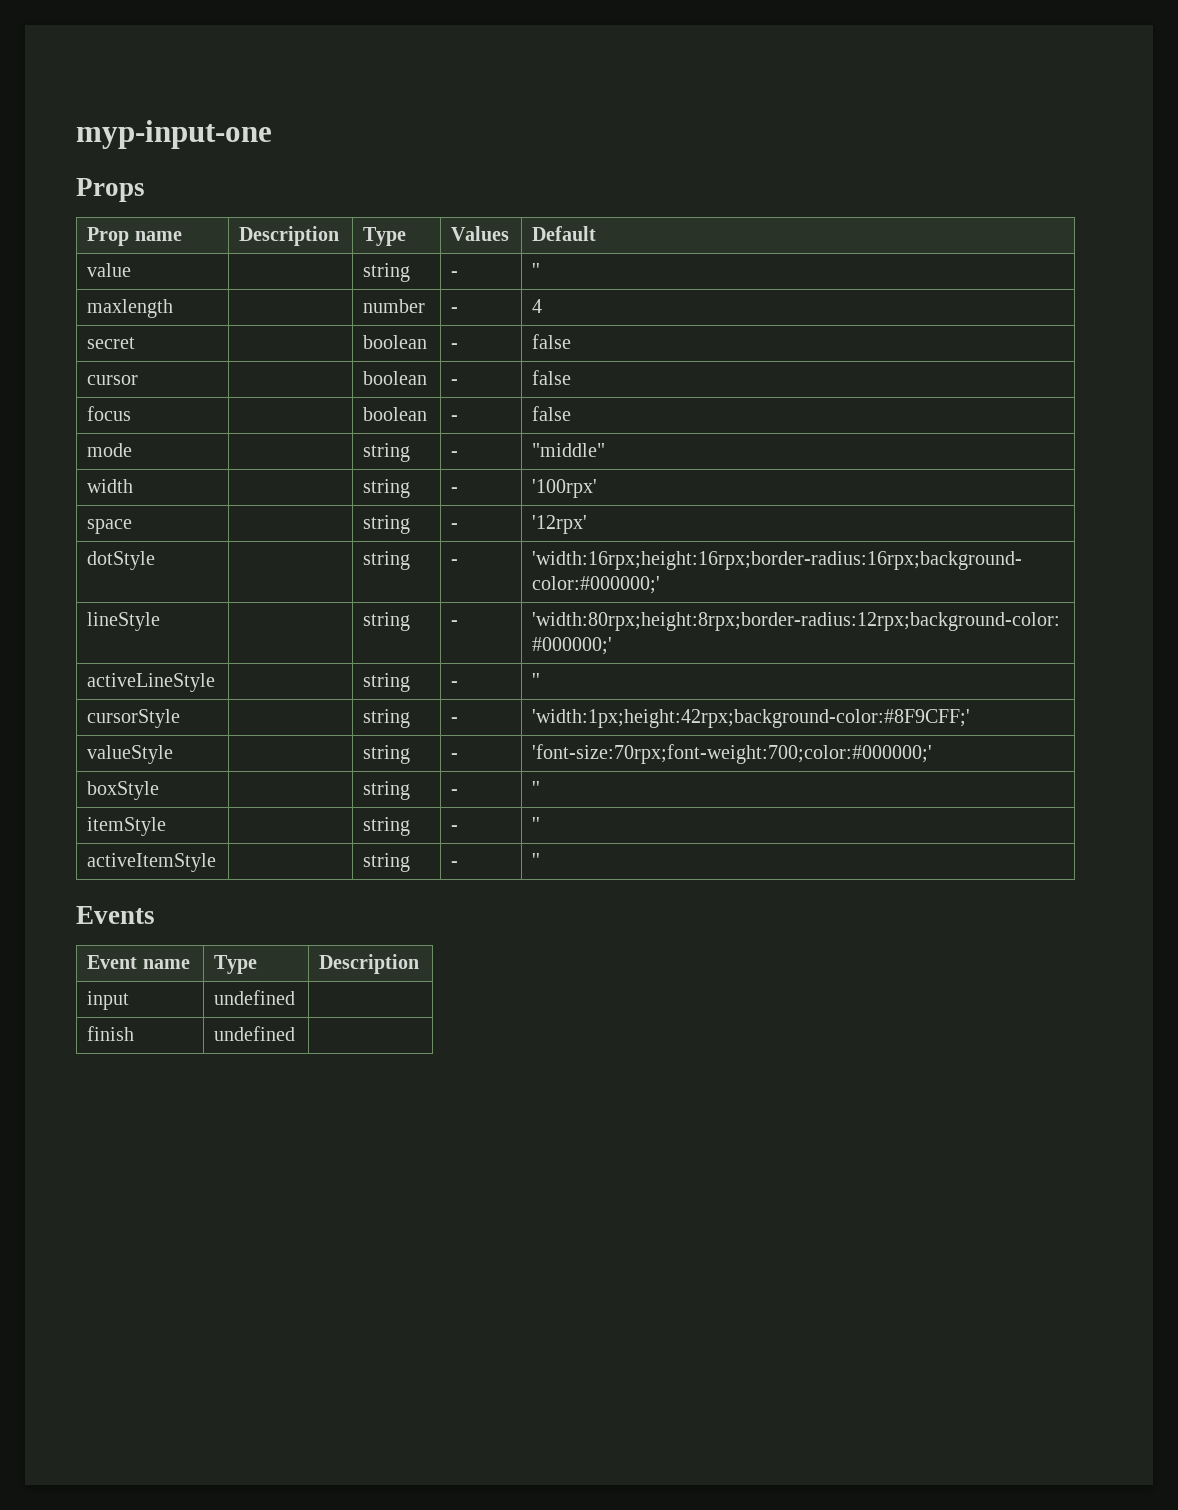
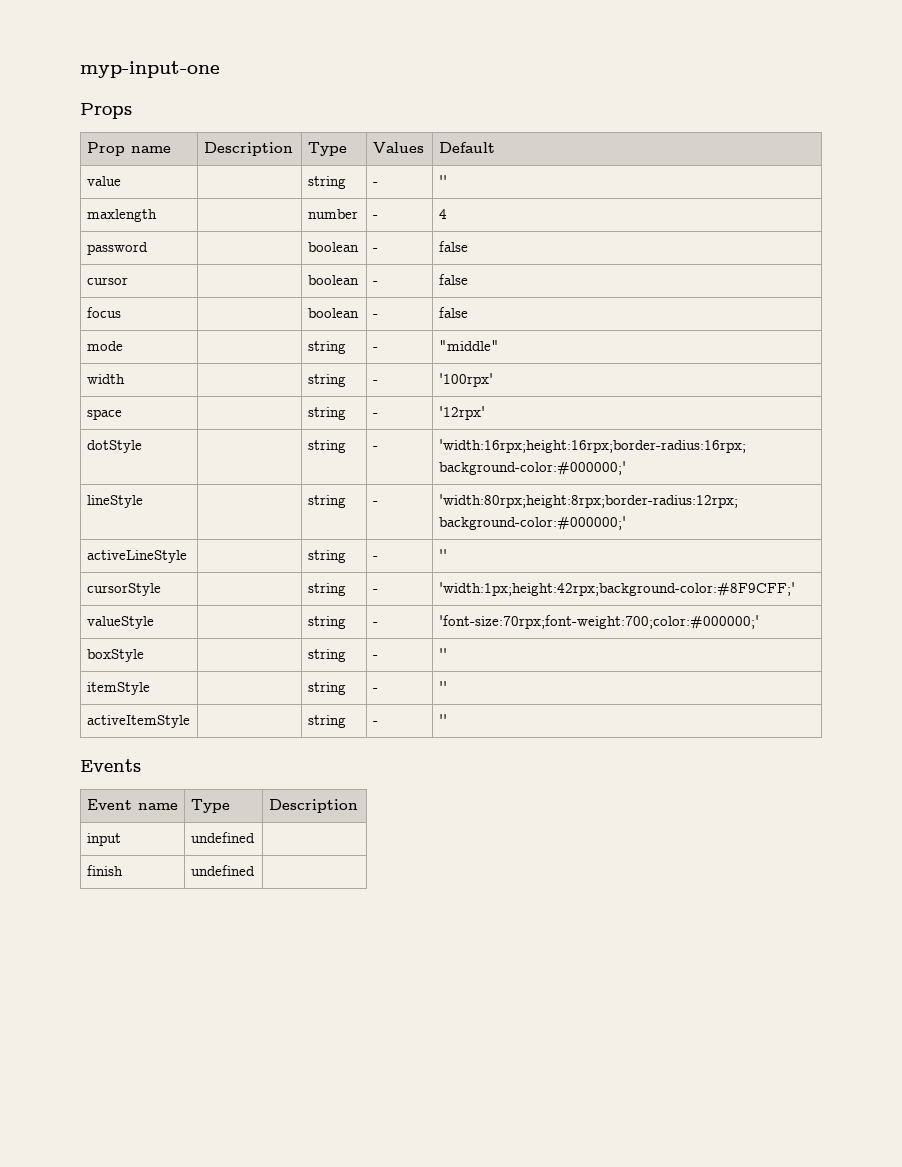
[87,337,136,349] secret -> [86,242,148,255] password

